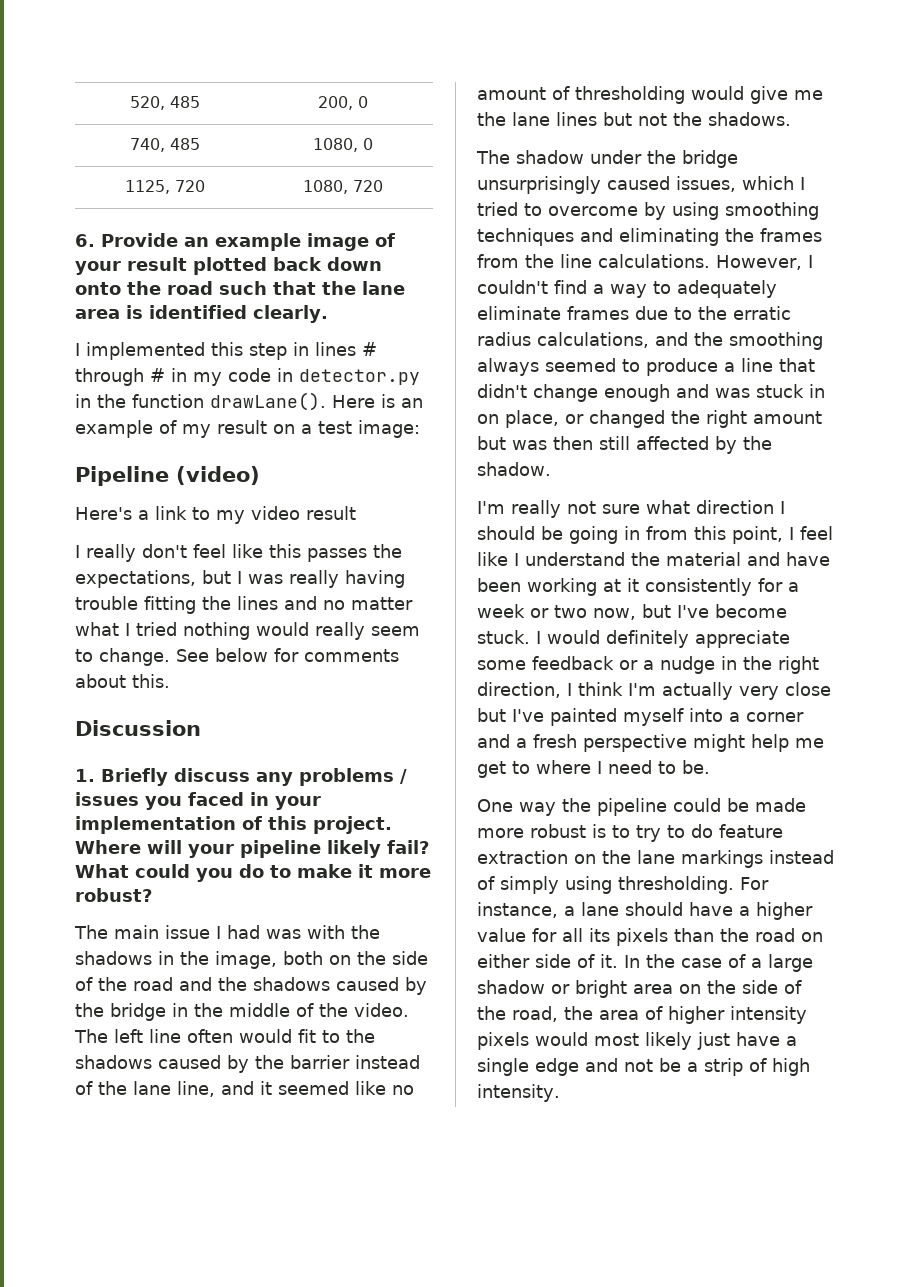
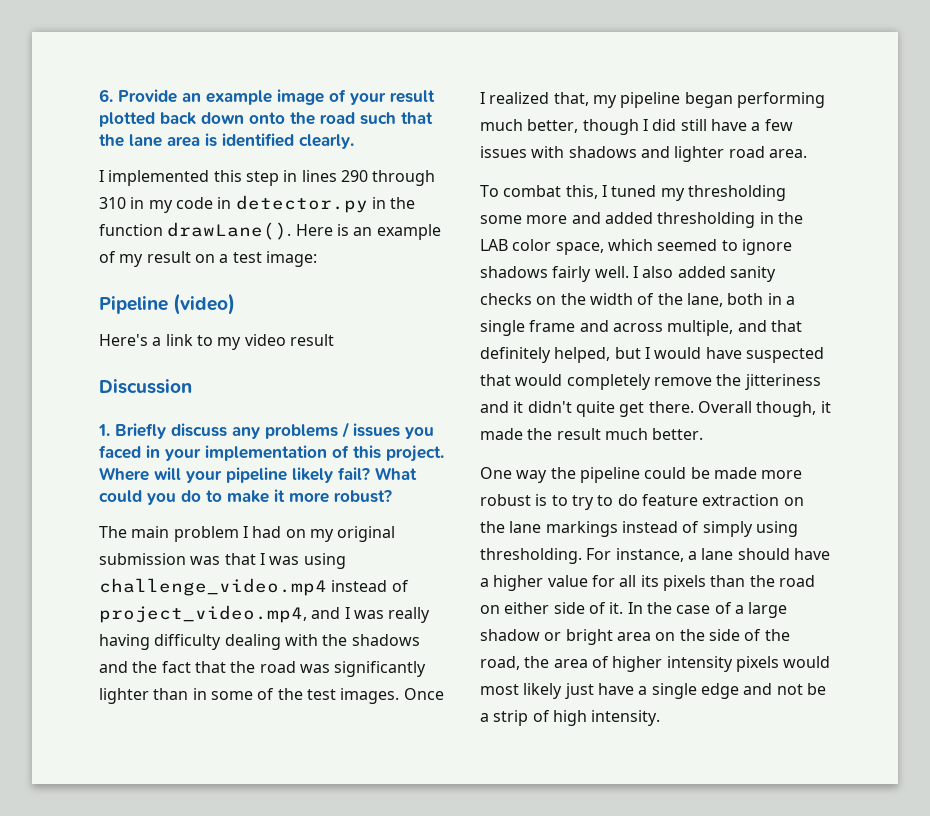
[129,96,200,110] [318,96,368,110] [129,138,200,152] [313,138,373,152] [124,180,205,194] [303,180,383,194] 520, 485 | 200, 0 // 740, 485 | 1080, 0 // 1125, 720 | 1080, 720 // -> (99, 95) none
[362,342,377,356] [75,368,165,386] # through # -> [340,170,436,186] [99,197,126,209] 290 through 310
[75,544,402,562] [75,570,405,588] [75,596,413,614] [75,622,420,640] [75,648,399,666] [75,674,170,688] // I really don't feel like this passes the expectations, but I was really having trouble fitting the lines and no matter what I tried nothing would really seem to change. See below for comments about this. -> (334, 340) none
[165,925,210,939] issue -> [173,526,239,542] problem
[266,925,380,939] [75,951,428,969] [75,977,427,995] [75,1003,409,1021] [74,1029,375,1043] [75,1055,420,1073] [75,1081,414,1097] [477,86,823,104] [477,112,791,126] [476,150,738,168] [477,176,805,194] [477,202,819,220] [477,228,822,246] [477,254,813,270] [477,280,777,298] [477,306,791,320] [477,332,823,350] [477,358,815,376] [477,384,825,402] [477,410,822,428] [477,436,772,454] [477,462,551,476] [477,500,785,518] [477,526,833,544] [477,552,830,566] [477,578,799,596] [477,604,787,620] [477,630,790,648] [477,656,819,674] [477,682,831,700] [477,708,804,726] [477,734,824,752] [477,760,710,778] was with the shadows in the image, both on the side of the road and the shadows caused by the bridge in the middle of the video. The left line often would fit to the shadows caused by the barrier instead of the lane line, and it seemed like no amount of thresholding would give me the lane lines but not the shadows. // The shadow under the bridge unsurprisingly caused issues, which I tried to overcome by using smoothing techniques and eliminating the frames from the line calculations. However, I couldn't find a way to adequately eliminate frames due to the erratic radius calculations, and the smoothing always seemed to produce a line that didn't change enough and was stuck in on place, or changed the right amount but was then still affected by the shadow. // I'm really not sure what direction I should be going in from this point, I feel like I understand the material and have been working at it consistently for a week or two now, but I've become stuck. I would definitely appreciate some feedback or a nudge in the right direction, I think I'm actually very close but I've painted myself into a corner and a fresh perspective might help me get to where I need to be. -> [285,526,396,542] [99,553,346,569] [99,578,409,596] [99,605,431,623] [99,634,420,650] [99,661,427,677] [99,688,444,704] [480,92,825,108] [480,119,793,135] [480,146,807,162] [480,185,786,201] [480,212,803,228] [480,239,792,255] [480,266,776,282] [480,293,795,307] [480,320,802,336] [480,347,824,363] [480,374,821,390] [480,401,831,417] [480,428,704,440] on my original submission was that I was using challenge_video.mp4 instead of project_video.mp4, and I was really having difficulty dealing with the shadows and the fact that the road was significantly lighter than in some of the test images. Once I realized that, my pipeline began performing much better, though I did still have a few issues with shadows and lighter road area. // To combat this, I tuned my thresholding some more and added thresholding in the LAB color space, which seemed to ignore shadows fairly well. I also added sanity checks on the width of the lane, both in a single frame and across multiple, and that definitely helped, but I would have suspected that would completely remove the jitteriness and it didn't quite get there. Overall though, it made the result much better.

